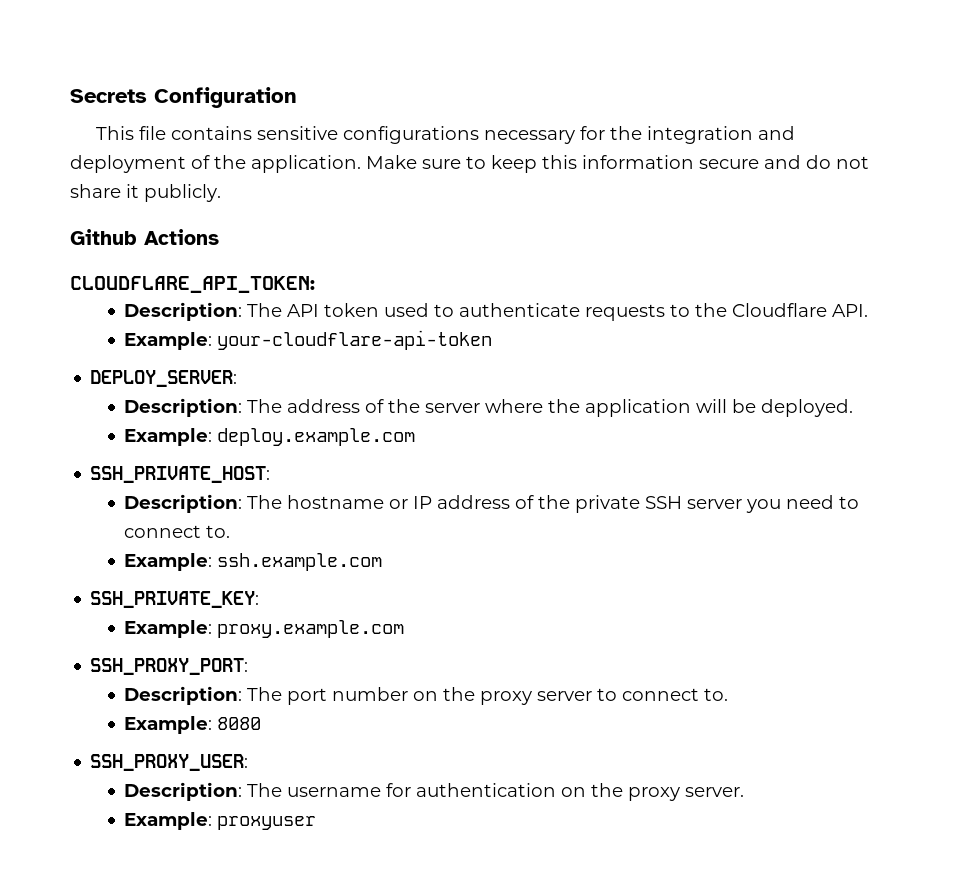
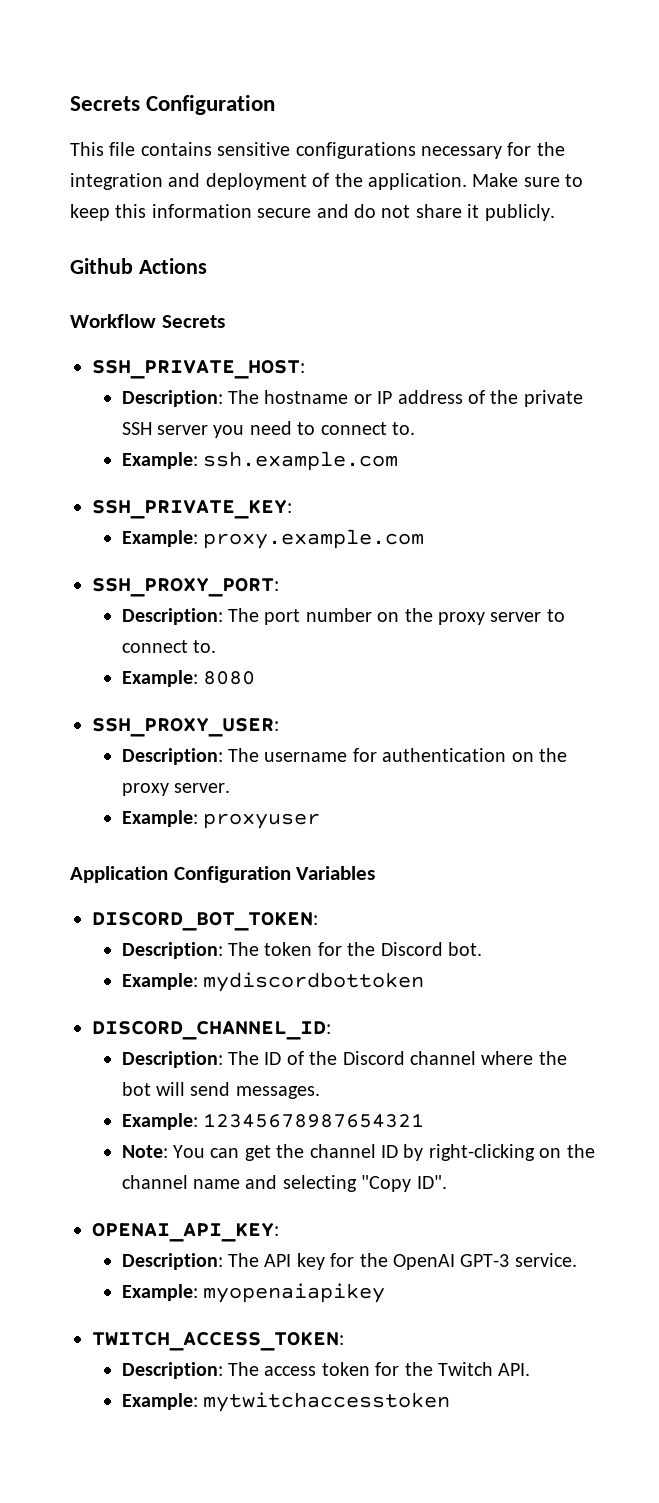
[70,276,315,293] [124,302,869,321] [124,330,493,350] [90,370,238,387] [124,398,854,417] [124,428,416,446] CLOUDFLARE_API_TOKEN: // Description: The API token used to authenticate requests to the Cloudflare API. // Example: your-cloudflare-api-token // DEPLOY_SERVER: // Description: The address of the server where the application will be deployed. // Example: deploy.example.com -> [70,314,225,328] Workflow Secrets
(317, 823) none -> [70,866,376,883] [92,911,318,931] [121,942,482,959] [121,972,424,992] [92,1021,331,1040] [121,1051,567,1068] [121,1082,320,1099] [121,1113,424,1130] [121,1144,595,1161] [121,1175,447,1192] [92,1222,279,1242] [121,1253,577,1270] [121,1283,385,1303] [92,1331,344,1351] [121,1362,531,1379] [121,1392,450,1412] // Application Configuration Variables // DISCORD_BOT_TOKEN: // Description: The token for the Discord bot. // Example: mydiscordbottoken // DISCORD_CHANNEL_ID: // Description: The ID of the Discord channel where the bot will send messages. // Example: 12345678987654321 // Note: You can get the channel ID by right-clicking on the channel name and selecting "Copy ID". // OPENAI_API_KEY: // Description: The API key for the OpenAI GPT-3 service. // Example: myopenaiapikey // TWITCH_ACCESS_TOKEN: // Description: The access token for the Twitch API. // Example: mytwitchaccesstoken

